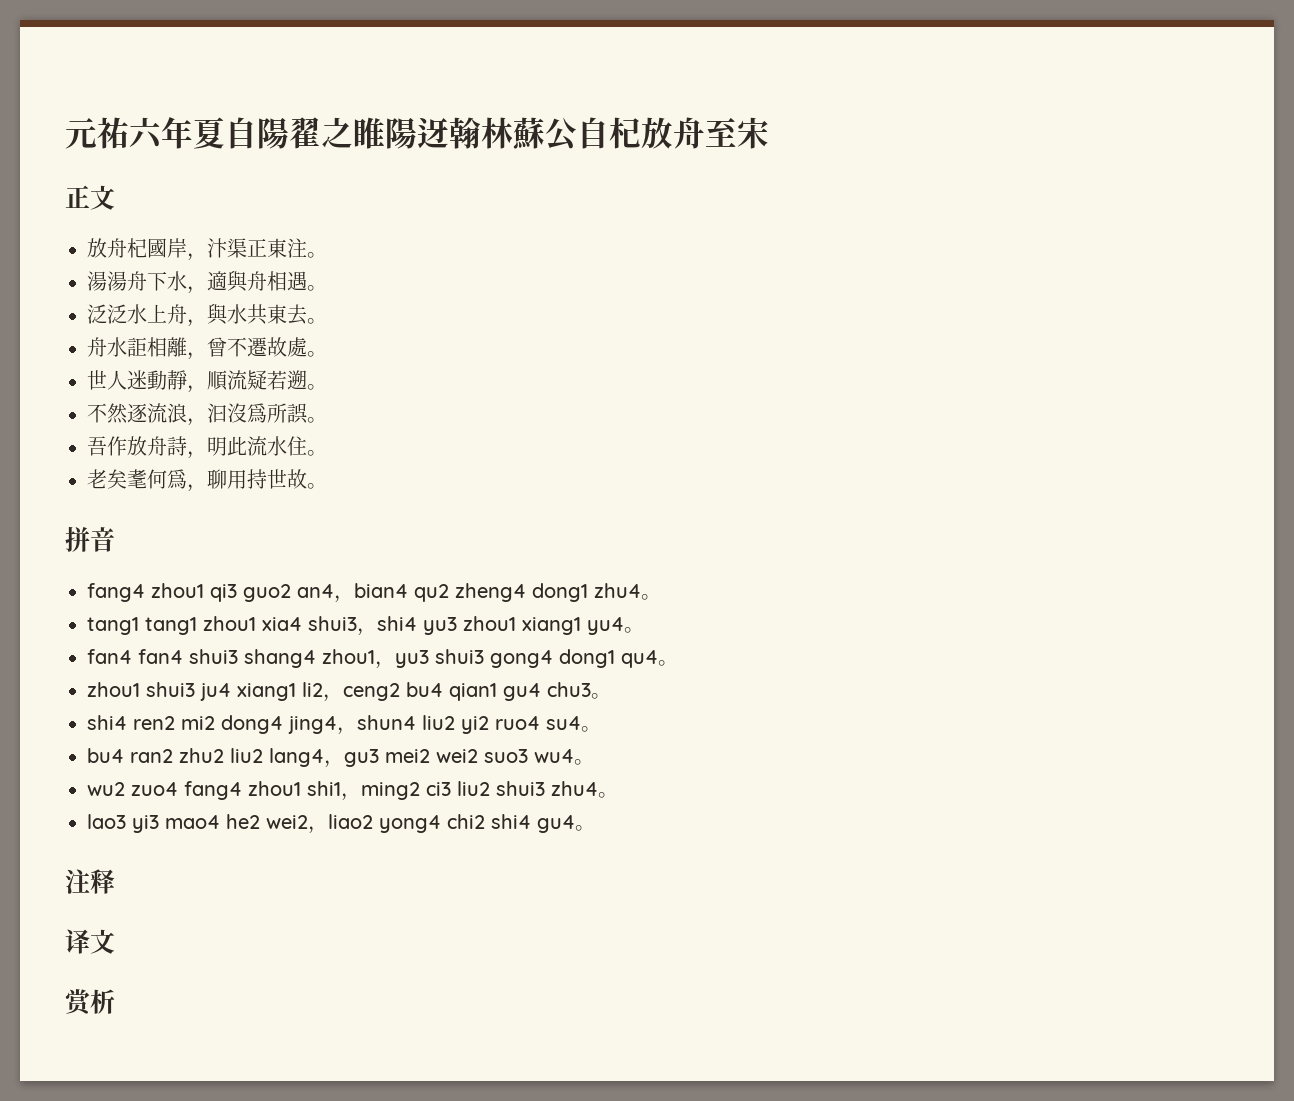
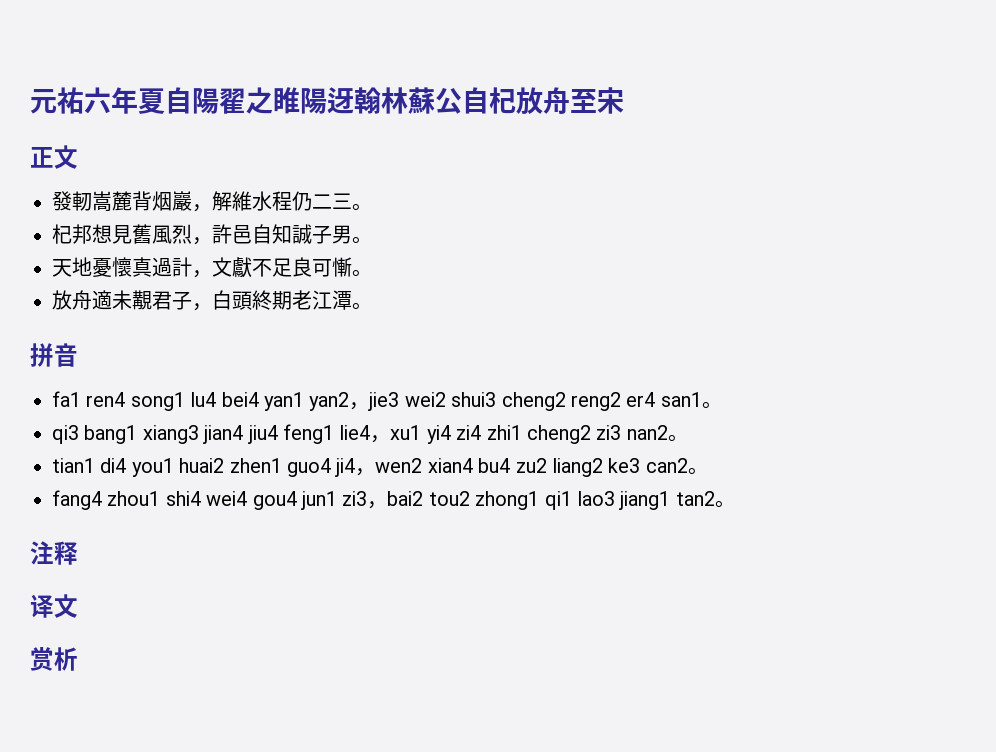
[87,238,327,261] [87,270,327,294] [87,303,327,327] [87,337,327,360] [87,370,327,393] [87,403,327,426] [87,436,327,459] [87,469,327,492] [65,527,115,552] [87,583,661,603] [87,616,644,636] [87,649,678,669] [87,682,611,702] [87,715,601,735] [87,748,594,768] [87,781,618,801] [87,814,575,834] 放舟杞國岸，汴渠正東注。 // 湯湯舟下水，適與舟相遇。 // 泛泛水上舟，與水共東去。 // 舟水詎相離，曾不遷故處。 // 世人迷動靜，順流疑若遡。 // 不然逐流浪，汩沒爲所誤。 // 吾作放舟詩，明此流水住。 // 老矣耄何爲，聊用持世故。 // 拼音 // fang4 zhou1 qi3 guo2 an4，bian4 qu2 zheng4 dong1 zhu4。 // tang1 tang1 zhou1 xia4 shui3，shi4 yu3 zhou1 xiang1 yu4。 // fan4 fan4 shui3 shang4 zhou1，yu3 shui3 gong4 dong1 qu4。 // zhou1 shui3 ju4 xiang1 li2，ceng2 bu4 qian1 gu4 chu3。 // shi4 ren2 mi2 dong4 jing4，shun4 liu2 yi2 ruo4 su4。 // bu4 ran2 zhu2 liu2 lang4，gu3 mei2 wei2 suo3 wu4。 // wu2 zuo4 fang4 zhou1 shi1，ming2 ci3 liu2 shui3 zhu4。 // lao3 yi3 mao4 he2 wei2，liao2 yong4 chi2 shi4 gu4 -> [52,191,372,212] [52,224,372,245] [52,257,372,278] [52,290,372,311] [30,343,78,367] [52,391,722,411] [52,424,688,444] [52,458,708,477] [52,490,715,510] 發軔嵩麓背烟巖，解維水程仍二三。 // 杞邦想見舊風烈，許邑自知誠子男。 // 天地憂懷真過計，文獻不足良可慚。 // 放舟適未覯君子，白頭終期老江潭。 // 拼音 // fa1 ren4 song1 lu4 bei4 yan1 yan2，jie3 wei2 shui3 cheng2 reng2 er4 san1。 // qi3 bang1 xiang3 jian4 jiu4 feng1 lie4，xu1 yi4 zi4 zhi1 cheng2 zi3 nan2。 // tian1 di4 you1 huai2 zhen1 guo4 ji4，wen2 xian4 bu4 zu2 liang2 ke3 can2。 // fang4 zhou1 shi4 wei4 gou4 jun1 zi3，bai2 tou2 zhong1 qi1 lao3 jiang1 tan2

